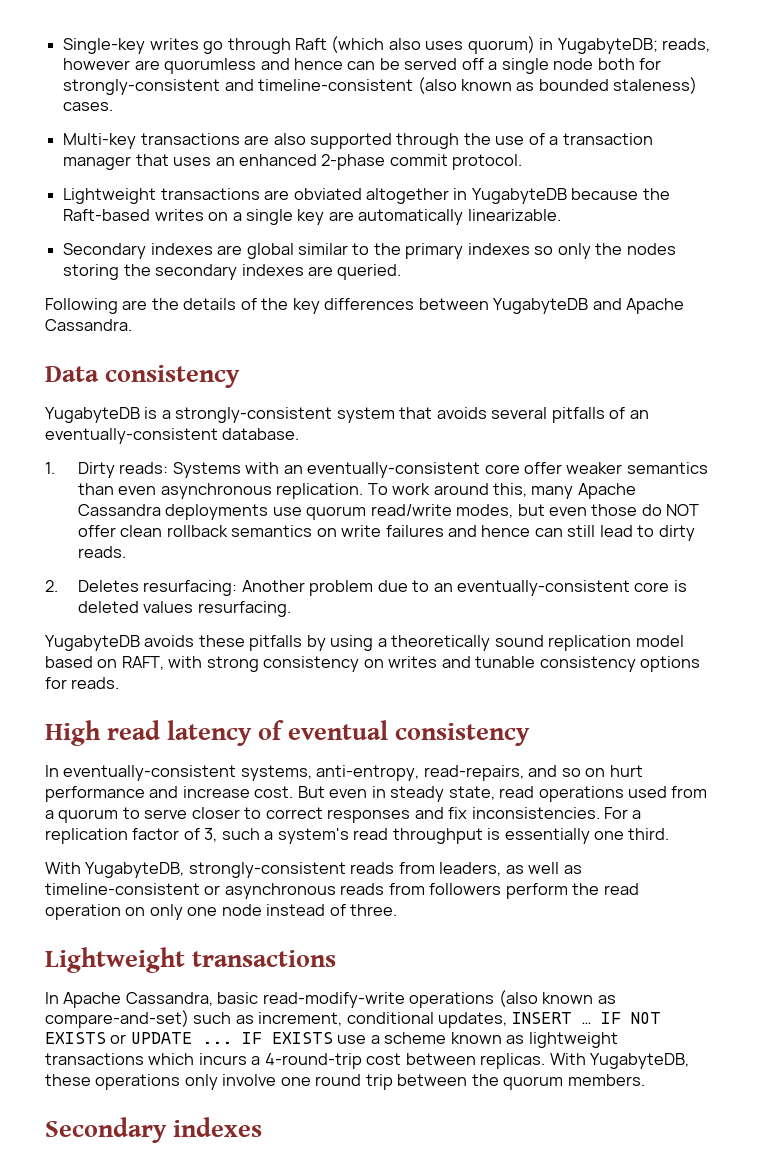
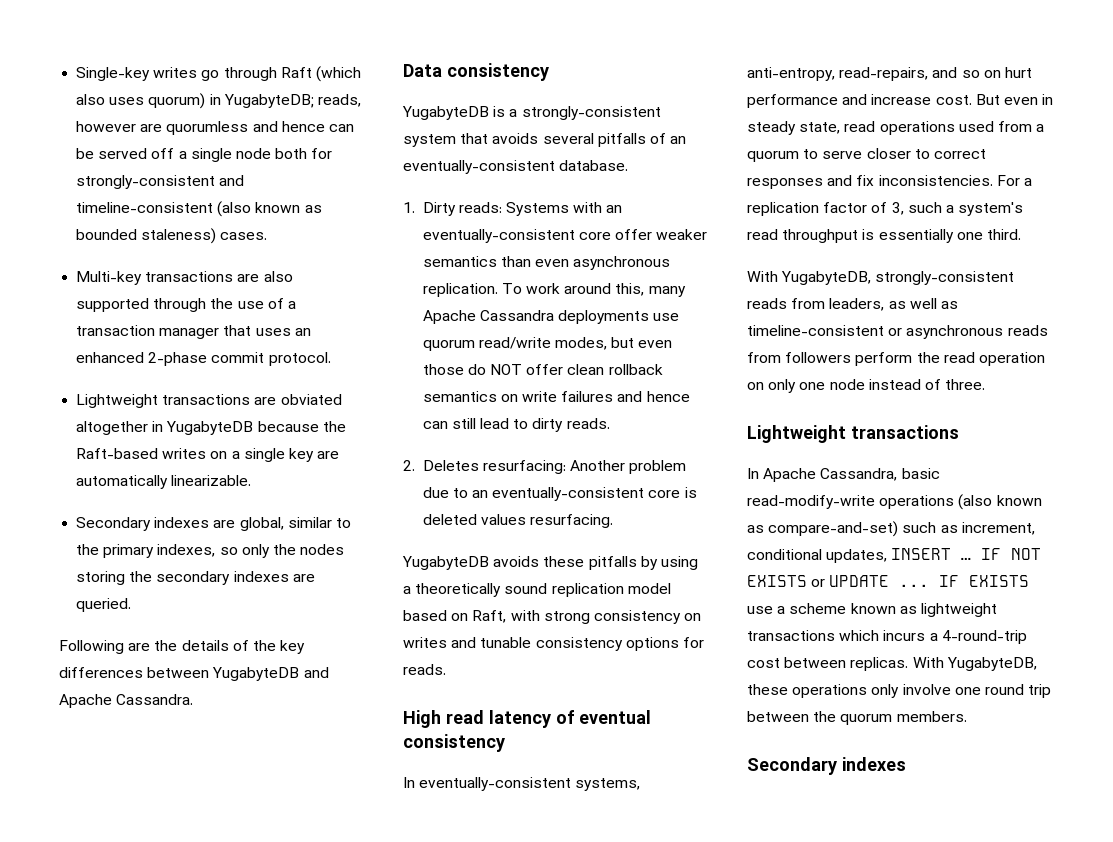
[246,243,294,259] global -> [239,517,284,531] global,
[467,243,530,255] indexes -> [157,544,216,557] indexes,
[121,656,164,670] RAFT, -> [472,610,507,623] Raft,

